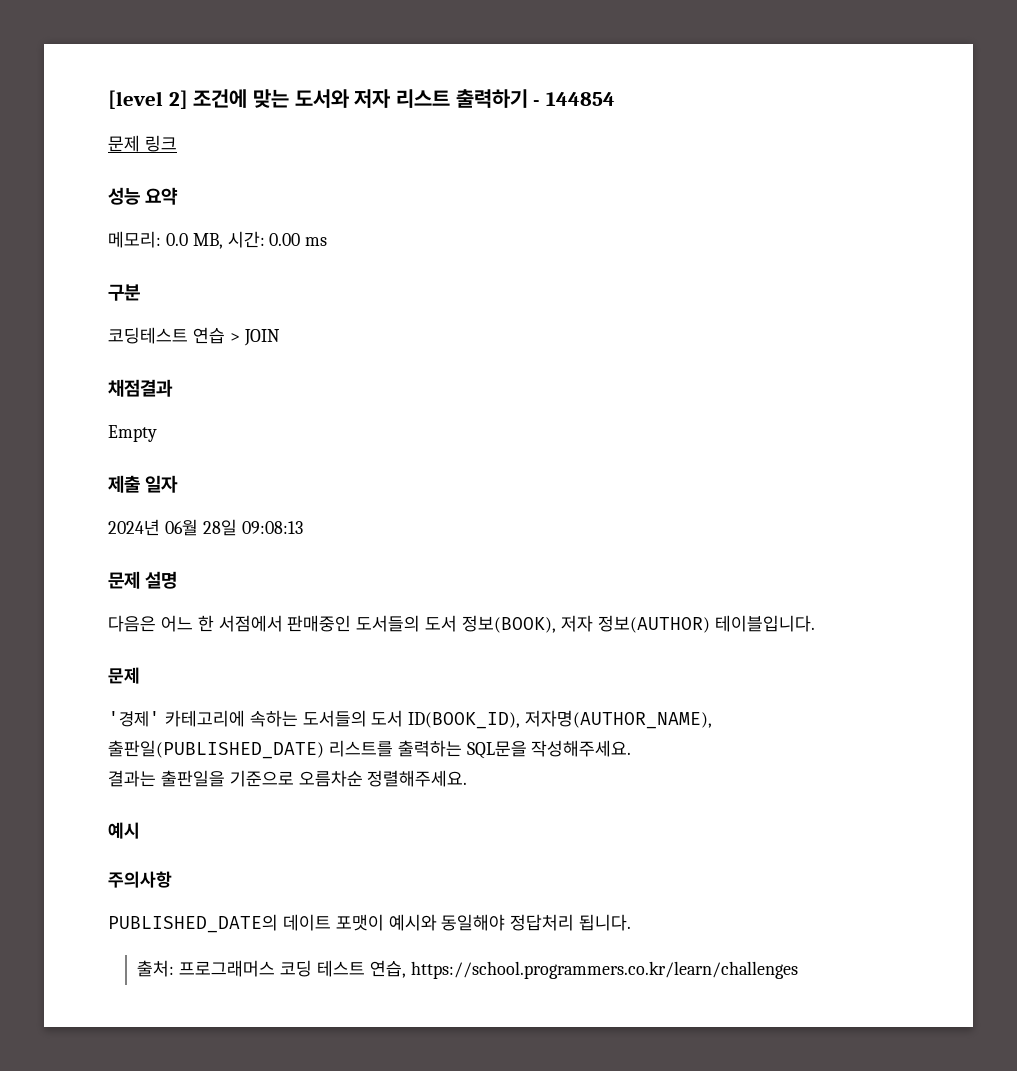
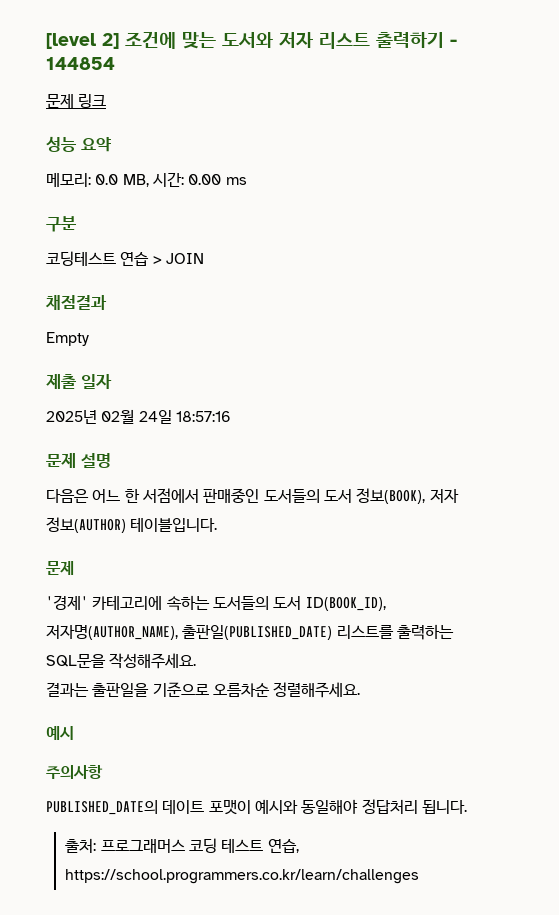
[108,519,303,536] 2024년 06월 28일 09:08:13 -> [46,409,231,424] 2025년 02월 24일 18:57:16

